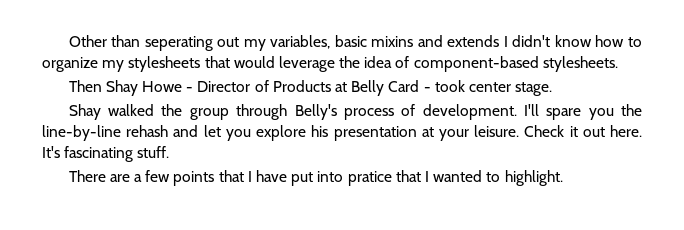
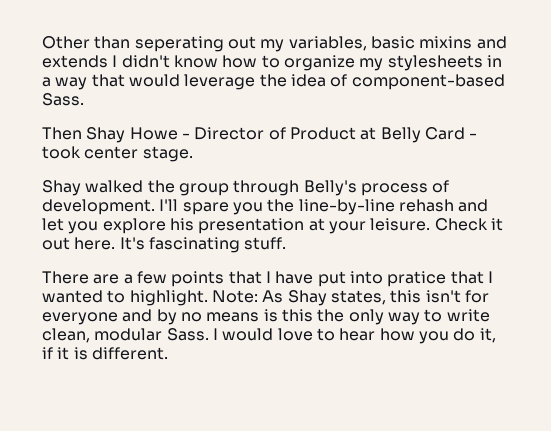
(201, 64) none -> [486,55,502,67] [42,77,88,90] in a way
[542,56,618,72] stylesheets. -> [42,93,84,106] Sass.
[272,80,331,92] Products -> [289,127,356,140] Product
(563, 178) none -> [211,290,489,306] [42,309,490,325] [42,328,496,344] [42,347,168,360] Note: As Shay states, this isn't for everyone and by no means is this the only way to write clean, modular Sass. I would love to hear how you do it, if it is different.

